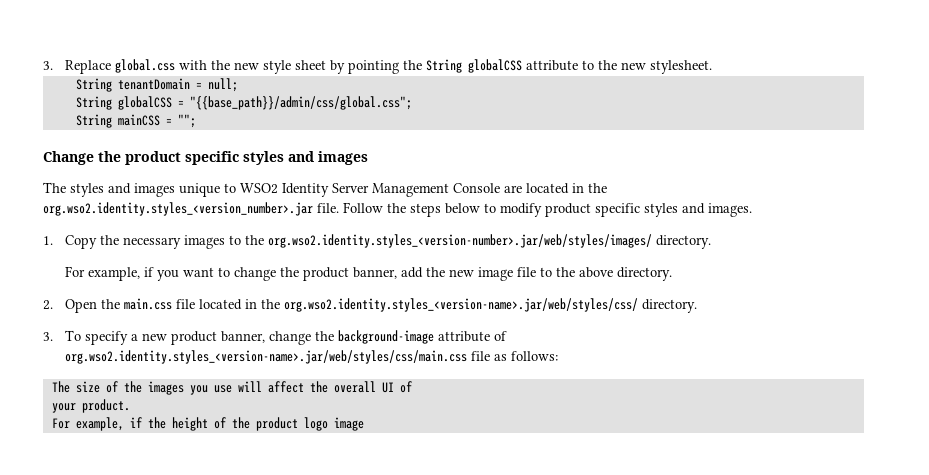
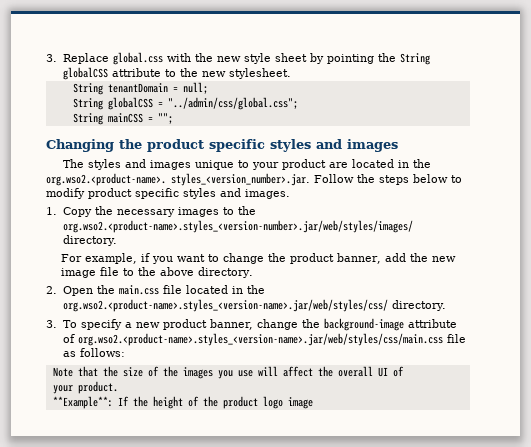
[189,96,412,110] "{{base_path}}/admin/css/global.css"; -> [167,97,298,110] "../admin/css/global.css";
[43,151,94,165] Change -> [46,139,114,152] Changing
[240,183,500,197] WSO2 Identity Server Management Console -> [252,159,327,170] your product
[43,202,339,216] org.wso2.identity.styles_<version_number>.jar file. -> [46,173,310,186] org.wso2.<product-name>. styles_<version_number>.jar.
[267,234,652,248] org.wso2.identity.styles_<version-number>.jar/web/styles/images/ -> [62,220,413,233] org.wso2.<product-name>.styles_<version-number>.jar/web/styles/images/
[283,298,638,312] org.wso2.identity.styles_<version-name>.jar/web/styles/css/ -> [62,299,388,312] org.wso2.<product-name>.styles_<version-name>.jar/web/styles/css/
[64,350,467,364] org.wso2.identity.styles_<version-name>.jar/web/styles/css/main.css -> [77,333,443,346] org.wso2.<product-name>.styles_<version-name>.jar/web/styles/css/main.css
[51,381,70,393] The -> [52,366,118,377] Note that the
[51,417,142,431] For example, if -> [52,396,129,409] **Example**: If

